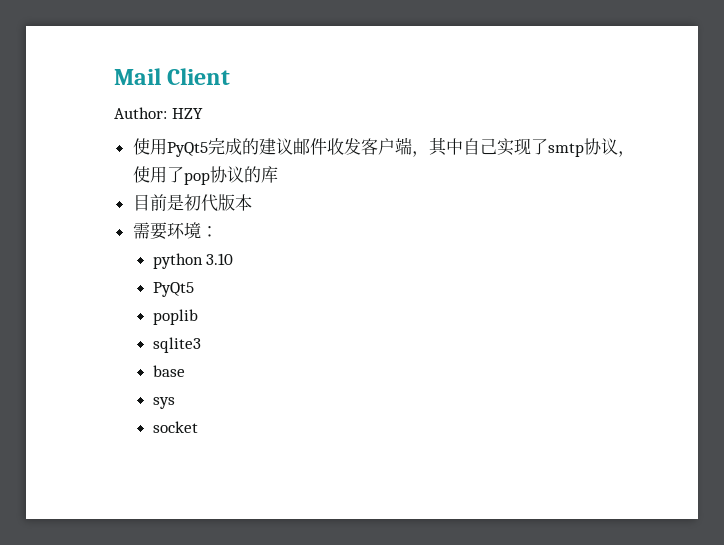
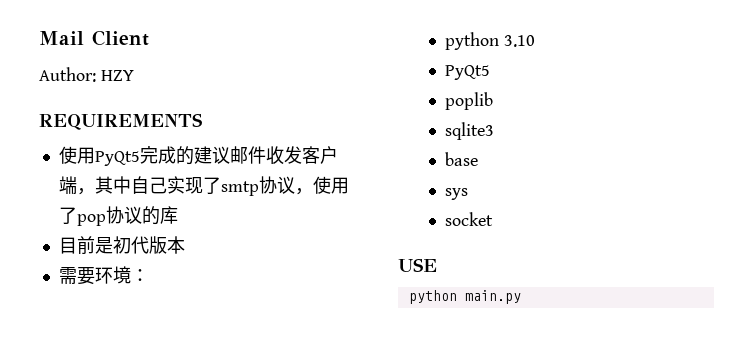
(203, 113) none -> [39,113,203,130] // REQUIREMENTS
(198, 427) none -> [398,258,437,272] [408,290,521,304] // USE // python main.py

